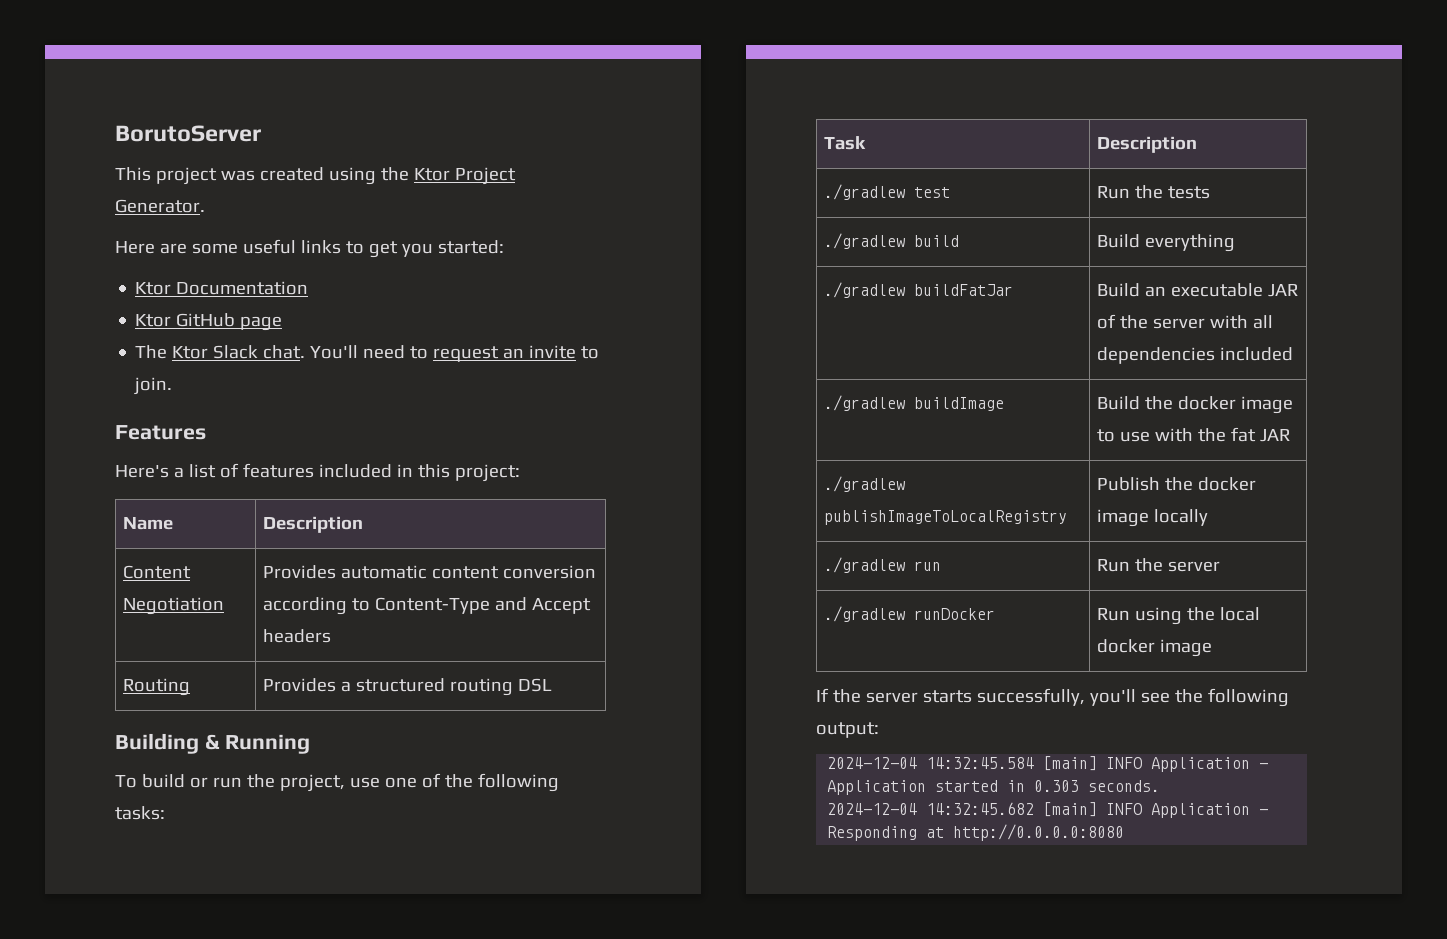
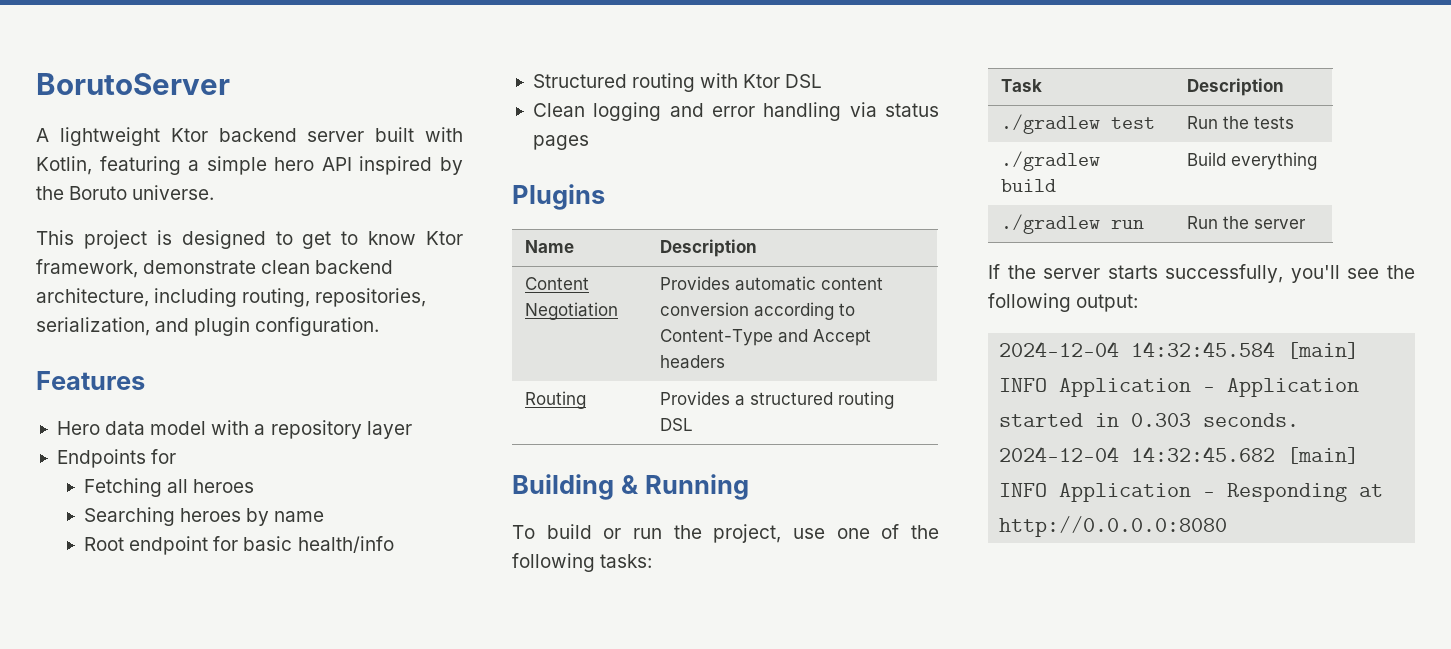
[115,167,516,185] [115,199,205,213] [115,239,504,258] [135,281,309,295] [135,313,283,331] [135,345,600,362] [134,377,173,395] [115,425,206,440] [115,463,520,482] This project was created using the Ktor Project Generator. // Here are some useful links to get you started: // Ktor Documentation // Ktor GitHub page // The Ktor Slack chat. You'll need to request an invite to join. // Features // Here's a list of features included in this project: -> [36,127,463,146] [36,156,463,175] [36,185,215,200] [36,230,463,249] [36,259,394,278] [36,288,427,307] [36,317,380,336] [36,371,145,390] [56,420,412,439] [56,449,177,468] [84,478,255,497] [84,507,325,526] [84,536,394,555] [532,73,823,92] [532,102,940,121] [532,135,589,150] [512,184,605,210] A lightweight Ktor backend server built with Kotlin, featuring a simple hero API inspired by the Boruto universe. // This project is designed to get to know Ktor framework, demonstrate clean backend architecture, including routing, repositories, serialization, and plugin configuration. // Features // Hero data model with a repository layer // Endpoints for // Fetching all heroes // Searching heroes by name // Root endpoint for basic health/info // Structured routing with Ktor DSL // Clean logging and error handling via status pages // Plugins
[823,282,1013,298] [1096,283,1298,297] [1096,314,1273,329] [1096,347,1293,364] [823,395,1004,411] [1096,396,1293,414] [1096,427,1290,442] [823,476,905,492] [823,510,1067,525] [1096,477,1256,491] [1096,509,1208,527] // ./gradlew buildFatJar | Build an executable JAR of the server with all dependencies included // ./gradlew buildImage | Build the docker image to use with the fat JAR // ./gradlew publishImageToLocalRegistry | Publish the docker image locally -> (1317, 161) none
[823,606,995,622] [1096,607,1260,625] [1096,639,1212,657] // ./gradlew runDocker | Run using the local docker image -> (1306, 224) none

